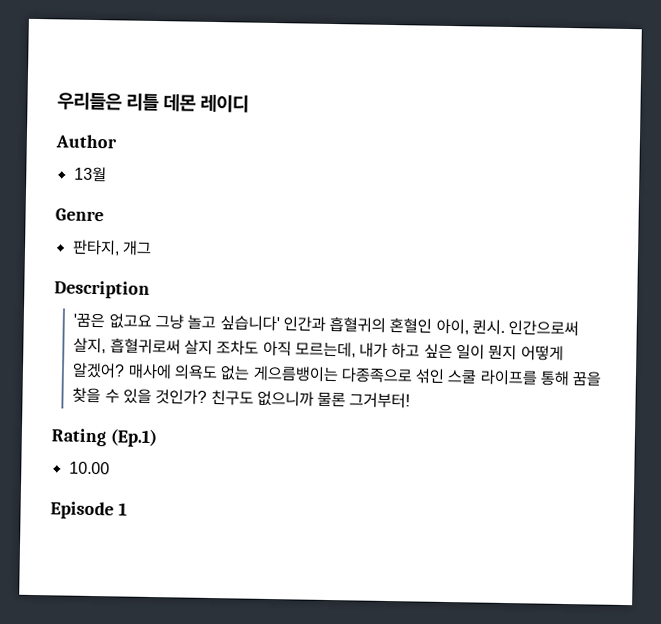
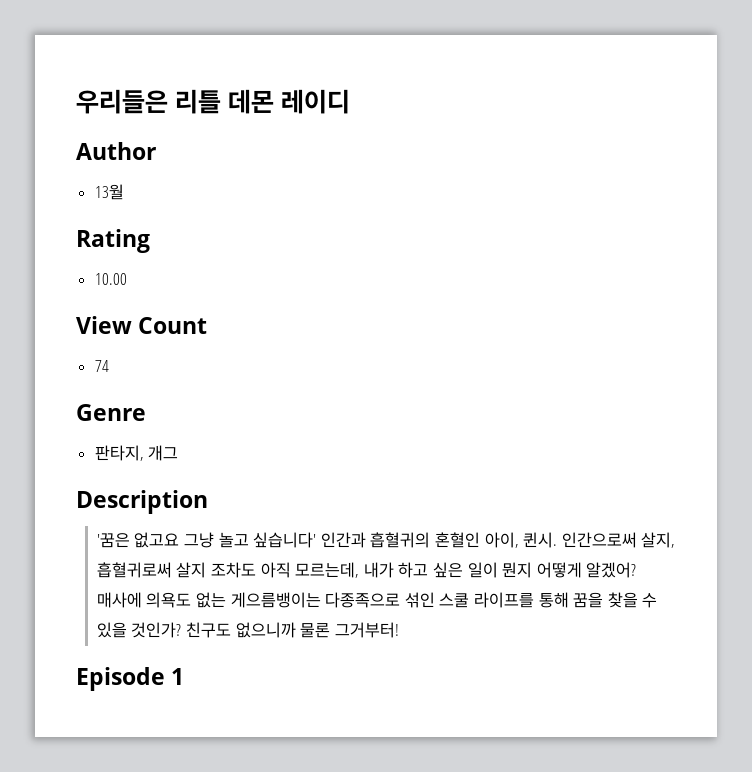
(107, 174) none -> [76,229,150,253] [94,273,127,285] [76,316,208,334] [94,360,109,372] // Rating // 10.00 // View Count // 74
[51,428,157,448] [68,461,110,475] // Rating (Ep.1) // 10.00 -> (399, 630) none

